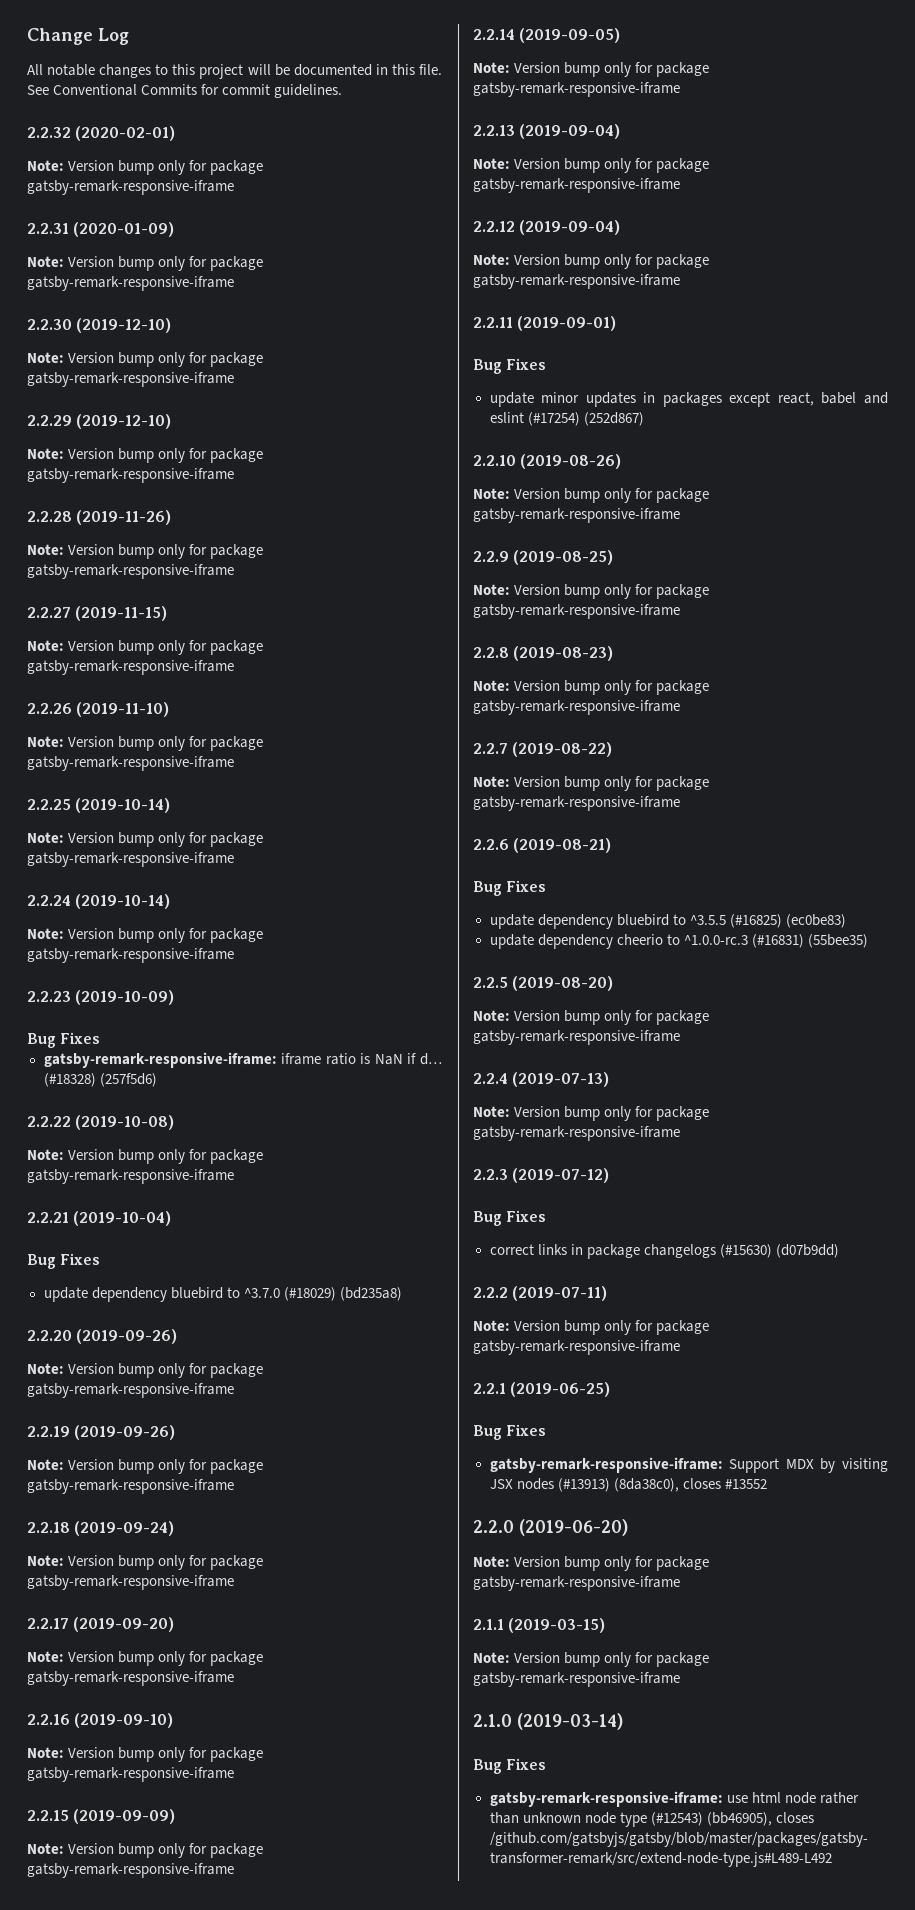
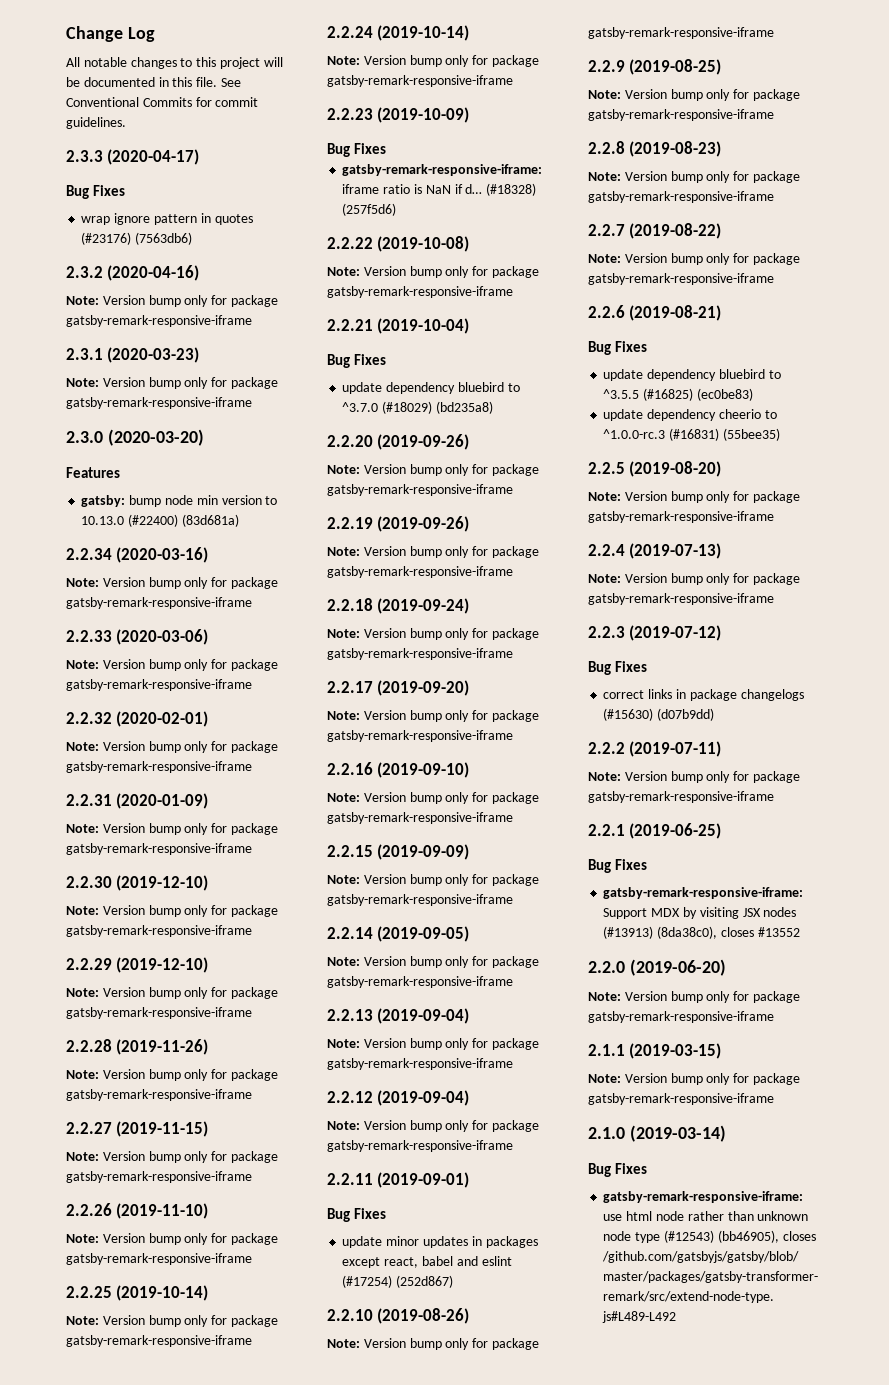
(343, 91) none -> [66,149,200,165] [66,185,126,199] [81,213,253,225] [81,232,193,245] [66,265,200,281] [66,295,278,307] [66,315,252,327] [66,347,200,363] [66,377,278,389] [66,397,252,409] [66,429,204,446] [66,467,120,478] [81,495,278,507] [81,514,239,527] [66,547,209,563] [66,577,278,589] [66,597,252,609] [66,629,209,645] [66,659,278,671] [66,679,252,691] // 2.3.3 (2020-04-17) // Bug Fixes // wrap ignore pattern in quotes (#23176) (7563db6) // 2.3.2 (2020-04-16) // Note: Version bump only for package gatsby-remark-responsive-iframe // 2.3.1 (2020-03-23) // Note: Version bump only for package gatsby-remark-responsive-iframe // 2.3.0 (2020-03-20) // Features // gatsby: bump node min version to 10.13.0 (#22400) (83d681a) // 2.2.34 (2020-03-16) // Note: Version bump only for package gatsby-remark-responsive-iframe // 2.2.33 (2020-03-06) // Note: Version bump only for package gatsby-remark-responsive-iframe

